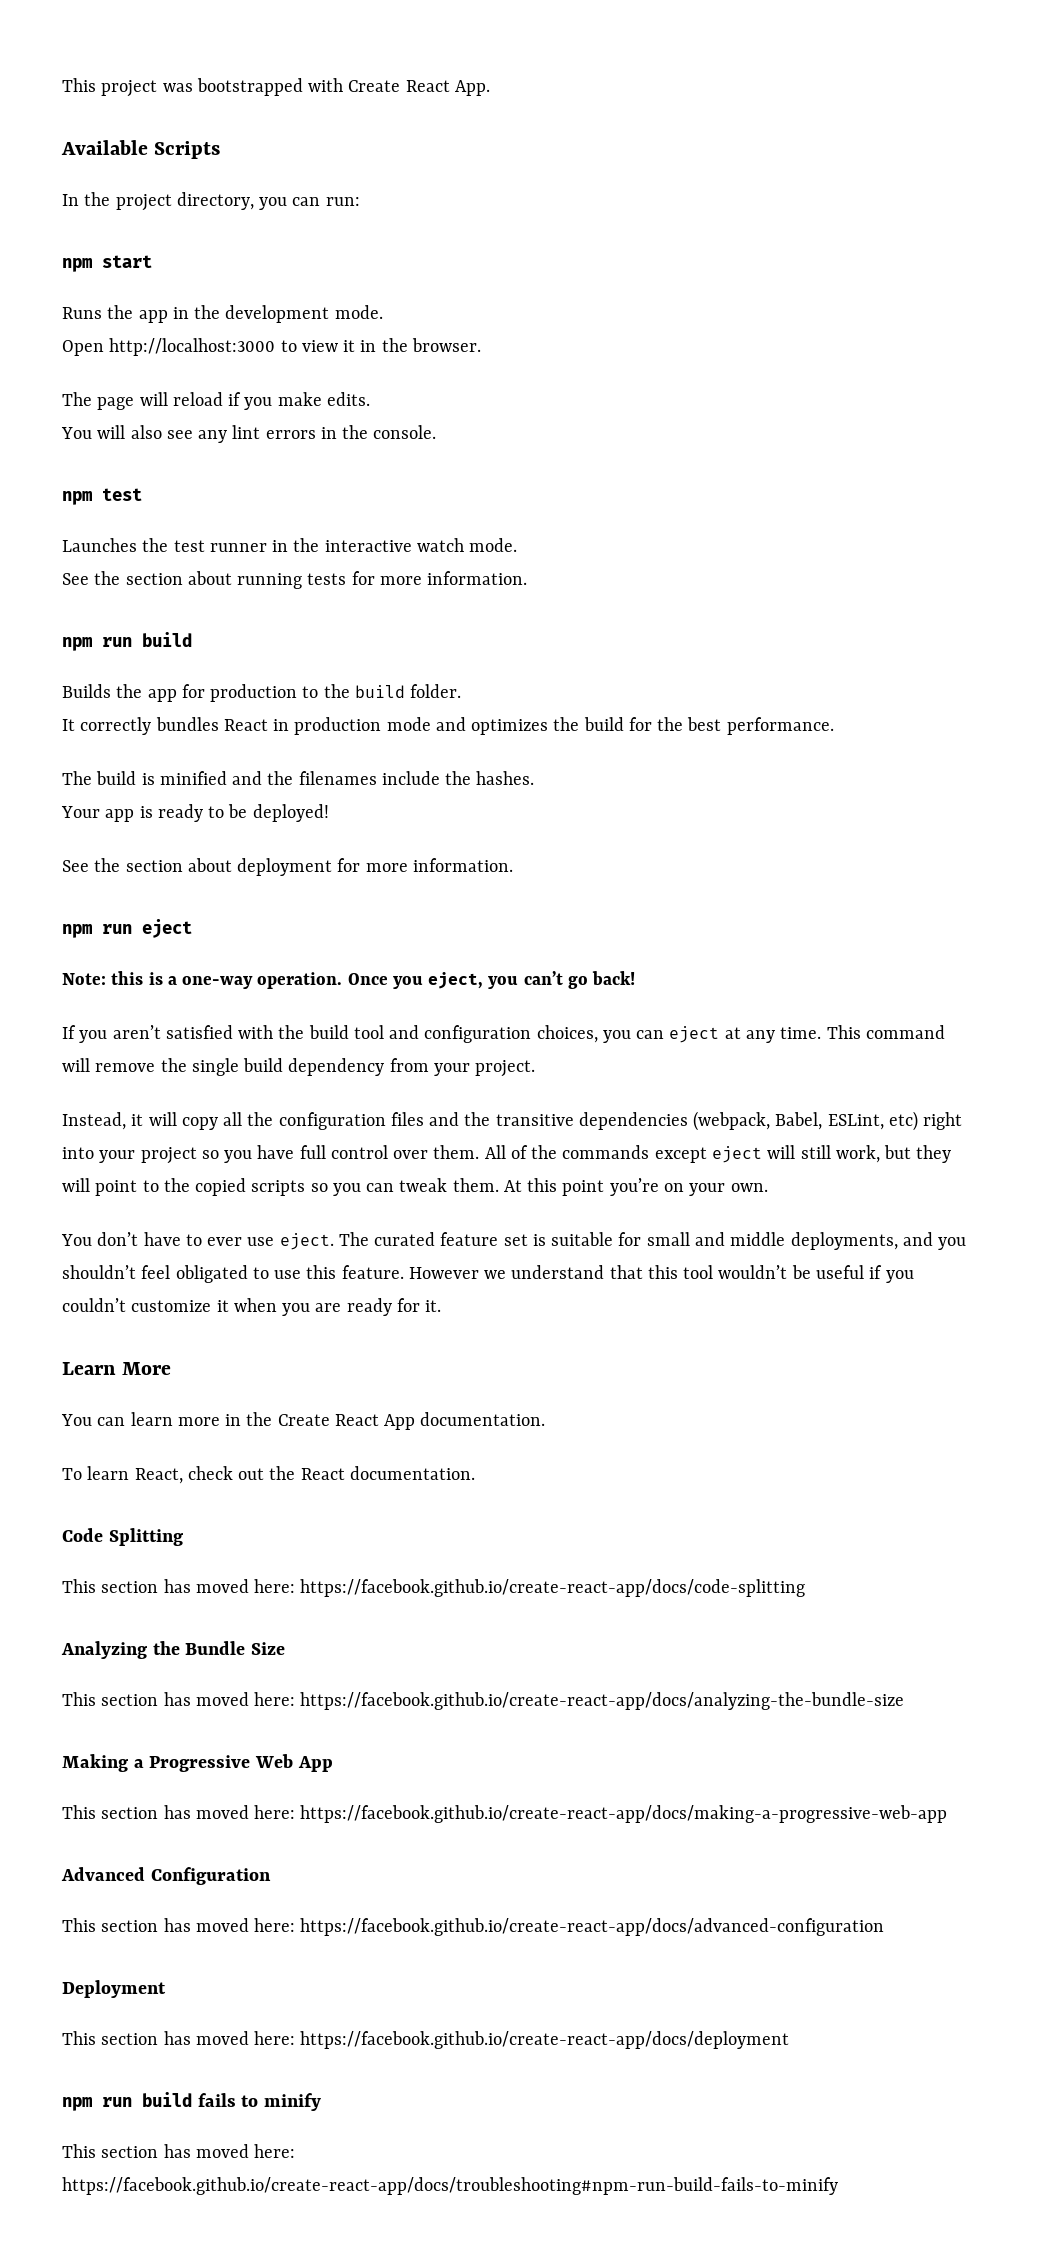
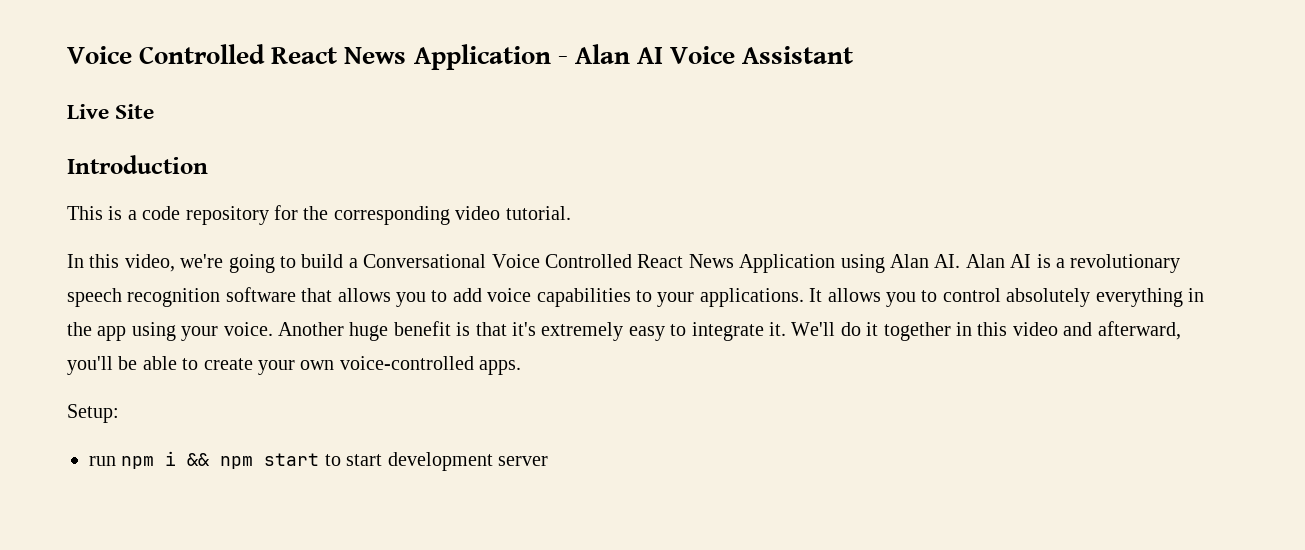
[62,78,490,97] [61,140,221,159] [62,192,360,211] [62,255,152,272] [62,305,383,323] [62,338,481,356] [62,392,370,410] [61,425,437,443] [62,488,142,505] [62,538,518,552] [62,571,528,589] [62,632,192,651] [62,684,462,702] [62,717,834,735] [62,771,535,785] [61,804,329,822] [62,858,513,876] [62,919,192,938] [62,971,636,989] [62,1025,945,1043] [62,1058,536,1077] [62,1111,963,1131] [62,1145,952,1164] [62,1178,768,1196] [61,1232,967,1250] [62,1265,914,1283] [62,1298,442,1316] [62,1362,172,1375] [61,1412,546,1430] [62,1466,475,1484] [62,1528,183,1546] [62,1579,806,1597] [61,1641,286,1659] [62,1692,905,1710] [62,1754,333,1772] [62,1805,948,1823] [61,1867,271,1885] [62,1918,885,1936] [62,1980,166,1998] [62,2031,790,2049] [62,2092,322,2111] [62,2144,296,2158] [62,2177,838,2195] This project was bootstrapped with Create React App. // Available Scripts // In the project directory, you can run: // npm start // Runs the app in the development mode. // Open http://localhost:3000 to view it in the browser. // The page will reload if you make edits. // You will also see any lint errors in the console. // npm test // Launches the test runner in the interactive watch mode. // See the section about running tests for more information. // npm run build // Builds the app for production to the build folder. // It correctly bundles React in production mode and optimizes the build for the best performance. // The build is minified and the filenames include the hashes. // Your app is ready to be deployed! // See the section about deployment for more information. // npm run eject // Note: this is a one-way operation. Once you eject, you can’t go back! // If you aren’t satisfied with the build tool and configuration choices, you can eject at any time. This command will remove the single build dependency from your project. // Instead, it will copy all the configuration files and the transitive dependencies (webpack, Babel, ESLint, etc) right into your project so you have full control over them. All of the commands except eject will still work, but they will point to the copied scripts so you can tweak them. At this point you’re on your own. // You don’t have to ever use eject. The curated feature set is suitable for small and middle deployments, and you shouldn’t feel obligated to use this feature. However we understand that this tool wouldn’t be useful if you couldn’t customize it when you are ready for it. // Learn More // You can learn more in the Create React App documentation. // To learn React, check out the React documentation. // Code Splitting // This section has moved here: https://facebook.github.io/create-react-app/docs/code-splitting // Analyzing the Bundle Size // This section has moved here: https://facebook.github.io/create-react-app/docs/analyzing-the-bundle-size // Making a Progressive Web App // This section has moved here: https://facebook.github.io/create-react-app/docs/making-a-progressive-web-app // Advanced Configuration // This section has moved here: https://facebook.github.io/create-react-app/docs/advanced-configuration // Deployment // This section has moved here: https://facebook.github.io/create-react-app/docs/deployment // npm run build fails to minify // This section has moved here: https://facebook.github.io/create-react-app/docs/troubleshooting#npm-run-build-fails-to-minify -> [67,44,854,70] [67,104,155,119] [67,155,208,174] [67,205,571,225] [67,254,1181,273] [67,287,1204,307] [67,321,1181,341] [67,356,522,375] [67,404,119,423] [89,451,548,471] Voice Controlled React News Application - Alan AI Voice Assistant // Live Site // Introduction // This is a code repository for the corresponding video tutorial. // In this video, we're going to build a Conversational Voice Controlled React News Application using Alan AI. Alan AI is a revolutionary speech recognition software that allows you to add voice capabilities to your applications. It allows you to control absolutely everything in the app using your voice. Another huge benefit is that it's extremely easy to integrate it. We'll do it together in this video and afterward, you'll be able to create your own voice-controlled apps. // Setup: // run npm i && npm start to start development server

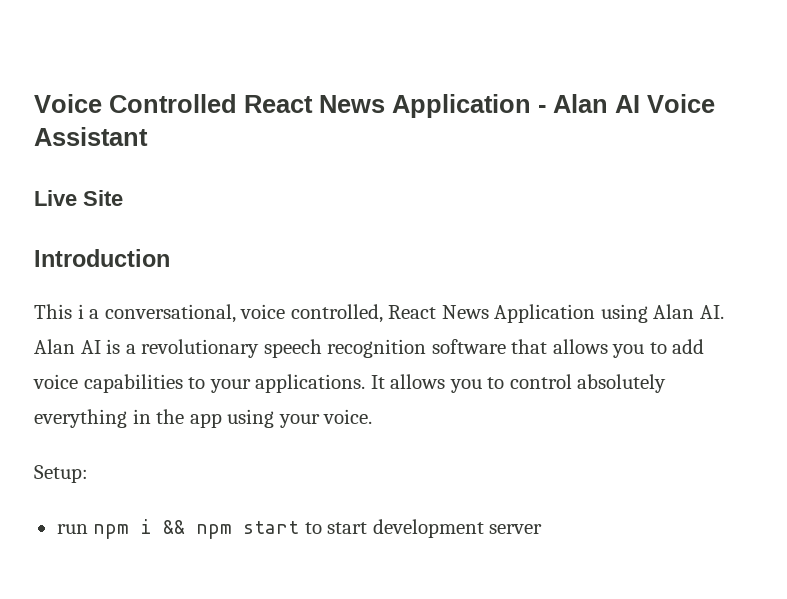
[108,205,571,225] [67,254,632,273] is a code repository for the corresponding video tutorial. // In this video, we're going to build a Conversational Voice Controlled -> [77,304,383,323] i a conversational, voice controlled,
[278,321,1181,341] [67,356,522,375] Another huge benefit is that it's extremely easy to integrate it. We'll do it together in this video and afterward, you'll be able to create your own voice-controlled apps. -> (373, 416) none

